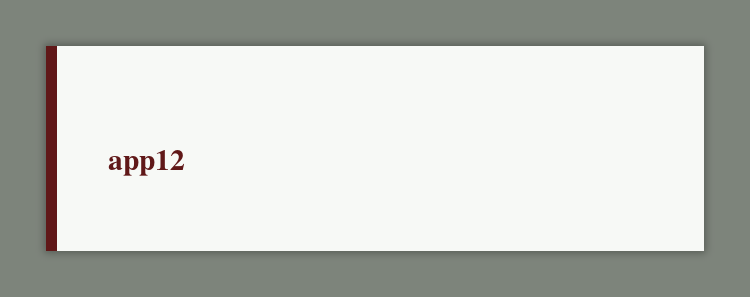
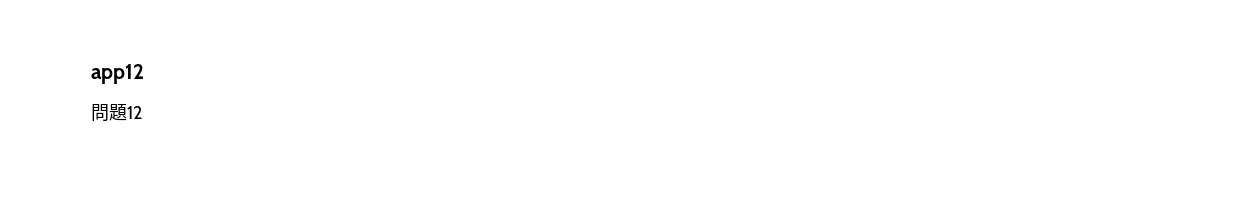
(185, 163) none -> [91,104,142,122] // 問題12

